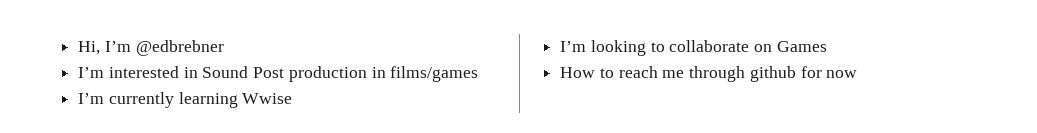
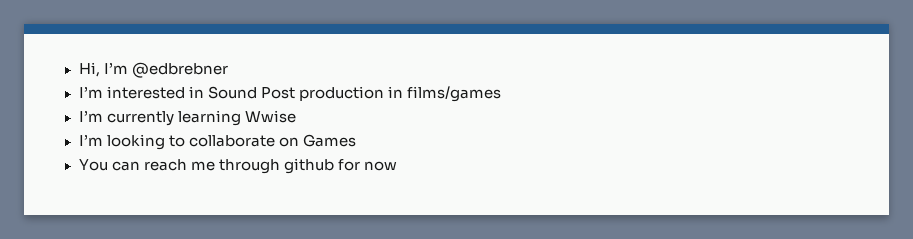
[560,67,614,78] How to -> [78,159,140,171] You can

